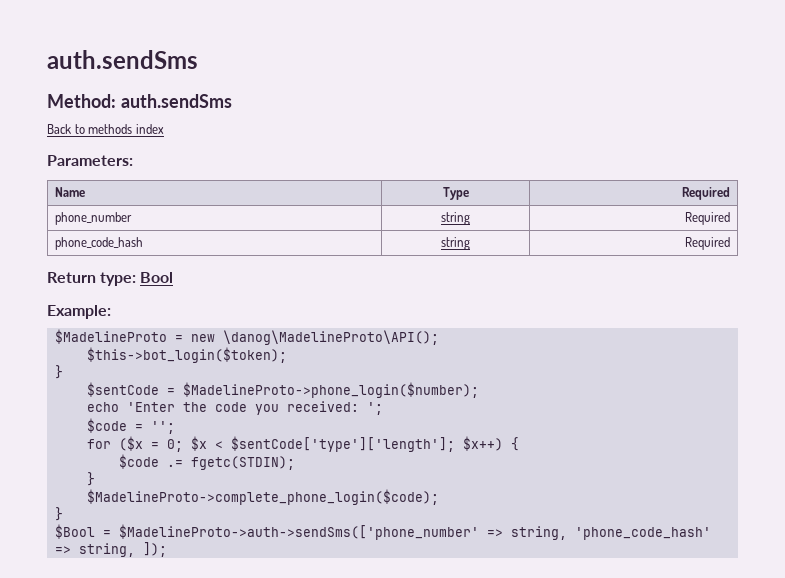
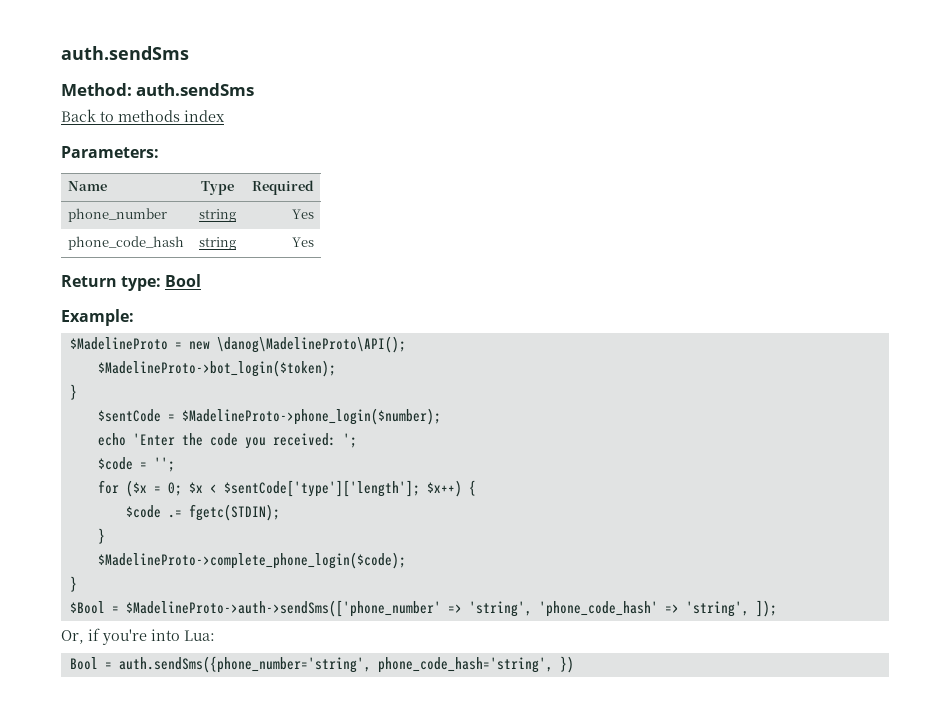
[684,212,730,225] Required -> [292,209,315,219] Yes
[684,237,730,250] Required -> [292,237,315,247] Yes
[86,347,287,363] $this->bot_login($token); -> [97,360,336,377] $MadelineProto->bot_login($token);
[510,526,567,540] string, -> [468,601,532,617] 'string',
[78,543,135,557] string, -> [685,601,749,617] 'string',
(167, 549) none -> [61,628,215,645] [69,656,574,673] // Or, if you're into Lua: // Bool = auth.sendSms({phone_number='string', phone_code_hash='string', })

